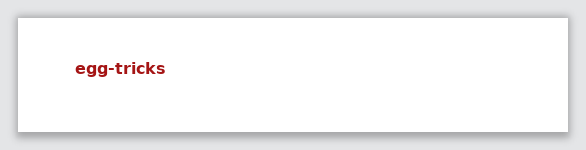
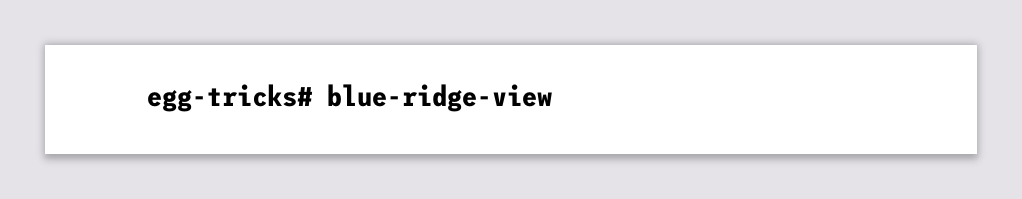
[75,62,166,77] egg-tricks -> [147,84,552,112] egg-tricks# blue-ridge-view

